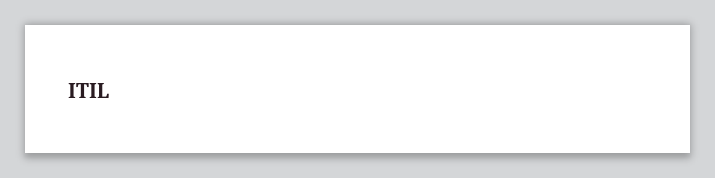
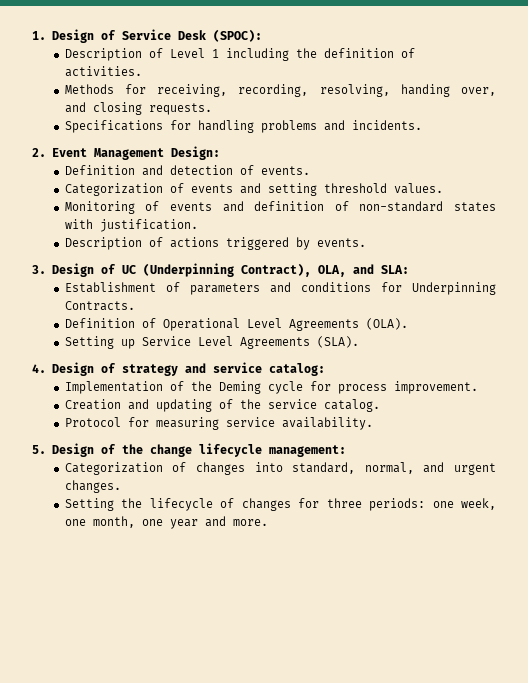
[68,83,109,98] ITIL -> [32,29,262,43] [64,48,415,61] [64,66,142,77] [64,84,496,97] [64,102,212,115] [64,120,422,133] [32,146,220,160] [64,165,310,176] [64,183,443,196] [64,201,496,214] [64,219,198,232] [64,237,366,250] [32,263,409,277] [64,282,496,295] [64,301,135,311] [64,318,408,331] [64,336,359,349] [32,362,325,376] [64,381,478,394] [64,399,380,412] [64,417,373,430] [32,443,346,457] [64,462,496,475] [64,480,121,493] [64,498,496,511] [64,516,268,529] 1. Design of Service Desk (SPOC): // Description of Level 1 including the definition of activities. // Methods for receiving, recording, resolving, handing over, and closing requests. // Specifications for handling problems and incidents. // 2. Event Management Design: // Definition and detection of events. // Categorization of events and setting threshold values. // Monitoring of events and definition of non-standard states with justification. // Description of actions triggered by events. // 3. Design of UC (Underpinning Contract), OLA, and SLA: // Establishment of parameters and conditions for Underpinning Contracts. // Definition of Operational Level Agreements (OLA). // Setting up Service Level Agreements (SLA). // 4. Design of strategy and service catalog: // Implementation of the Deming cycle for process improvement. // Creation and updating of the service catalog. // Protocol for measuring service availability. // 5. Design of the change lifecycle management: // Categorization of changes into standard, normal, and urgent changes. // Setting the lifecycle of changes for three periods: one week, one month, one year and more.

